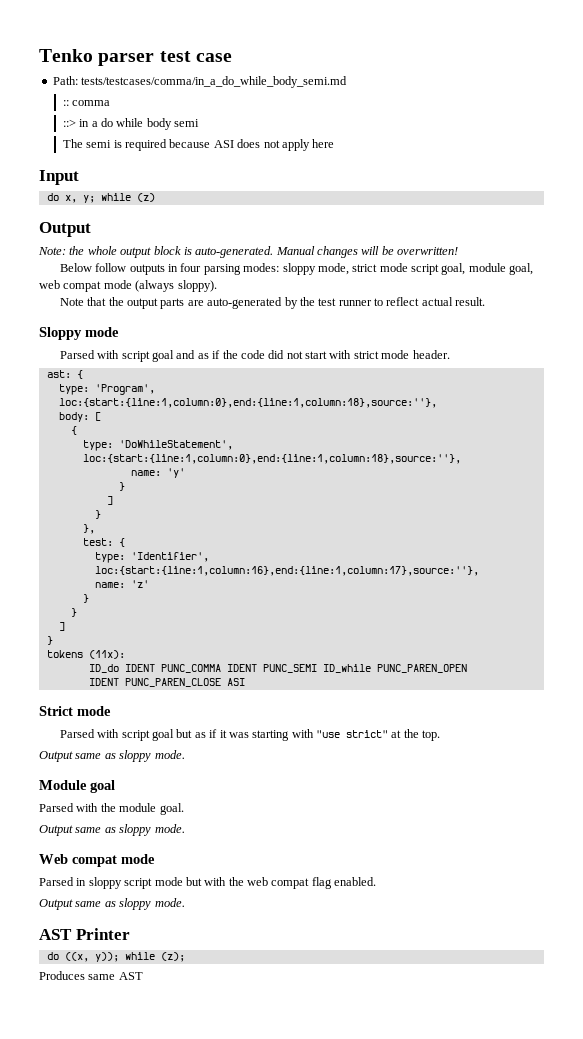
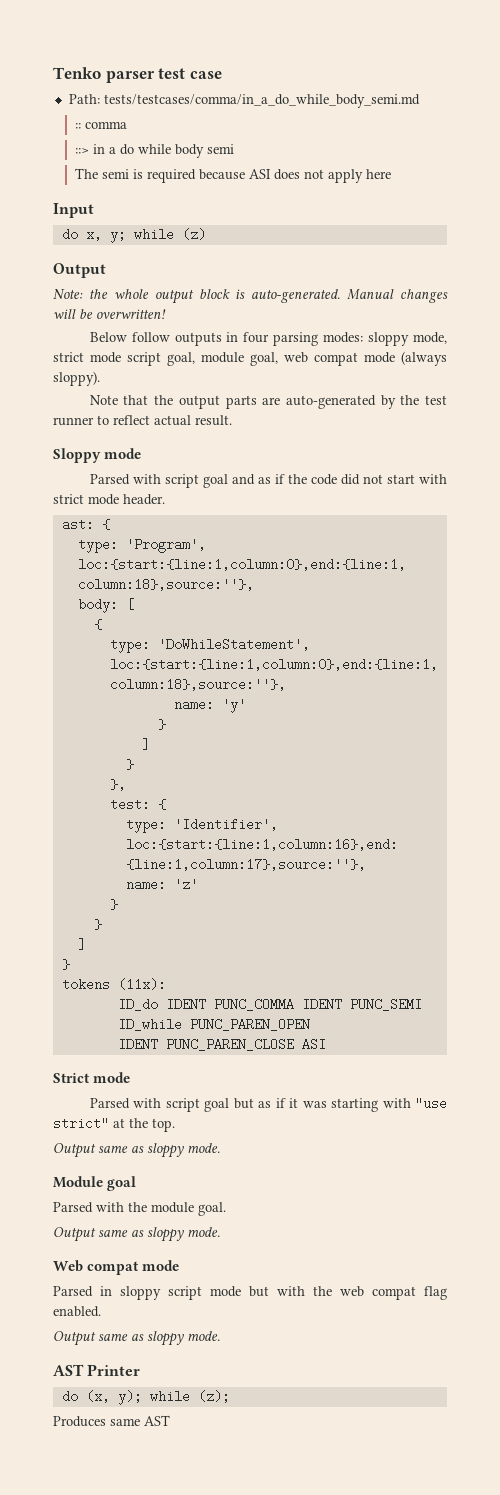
[64,952,119,962] ((x, y)); -> [85,1390,142,1405] (x, y);

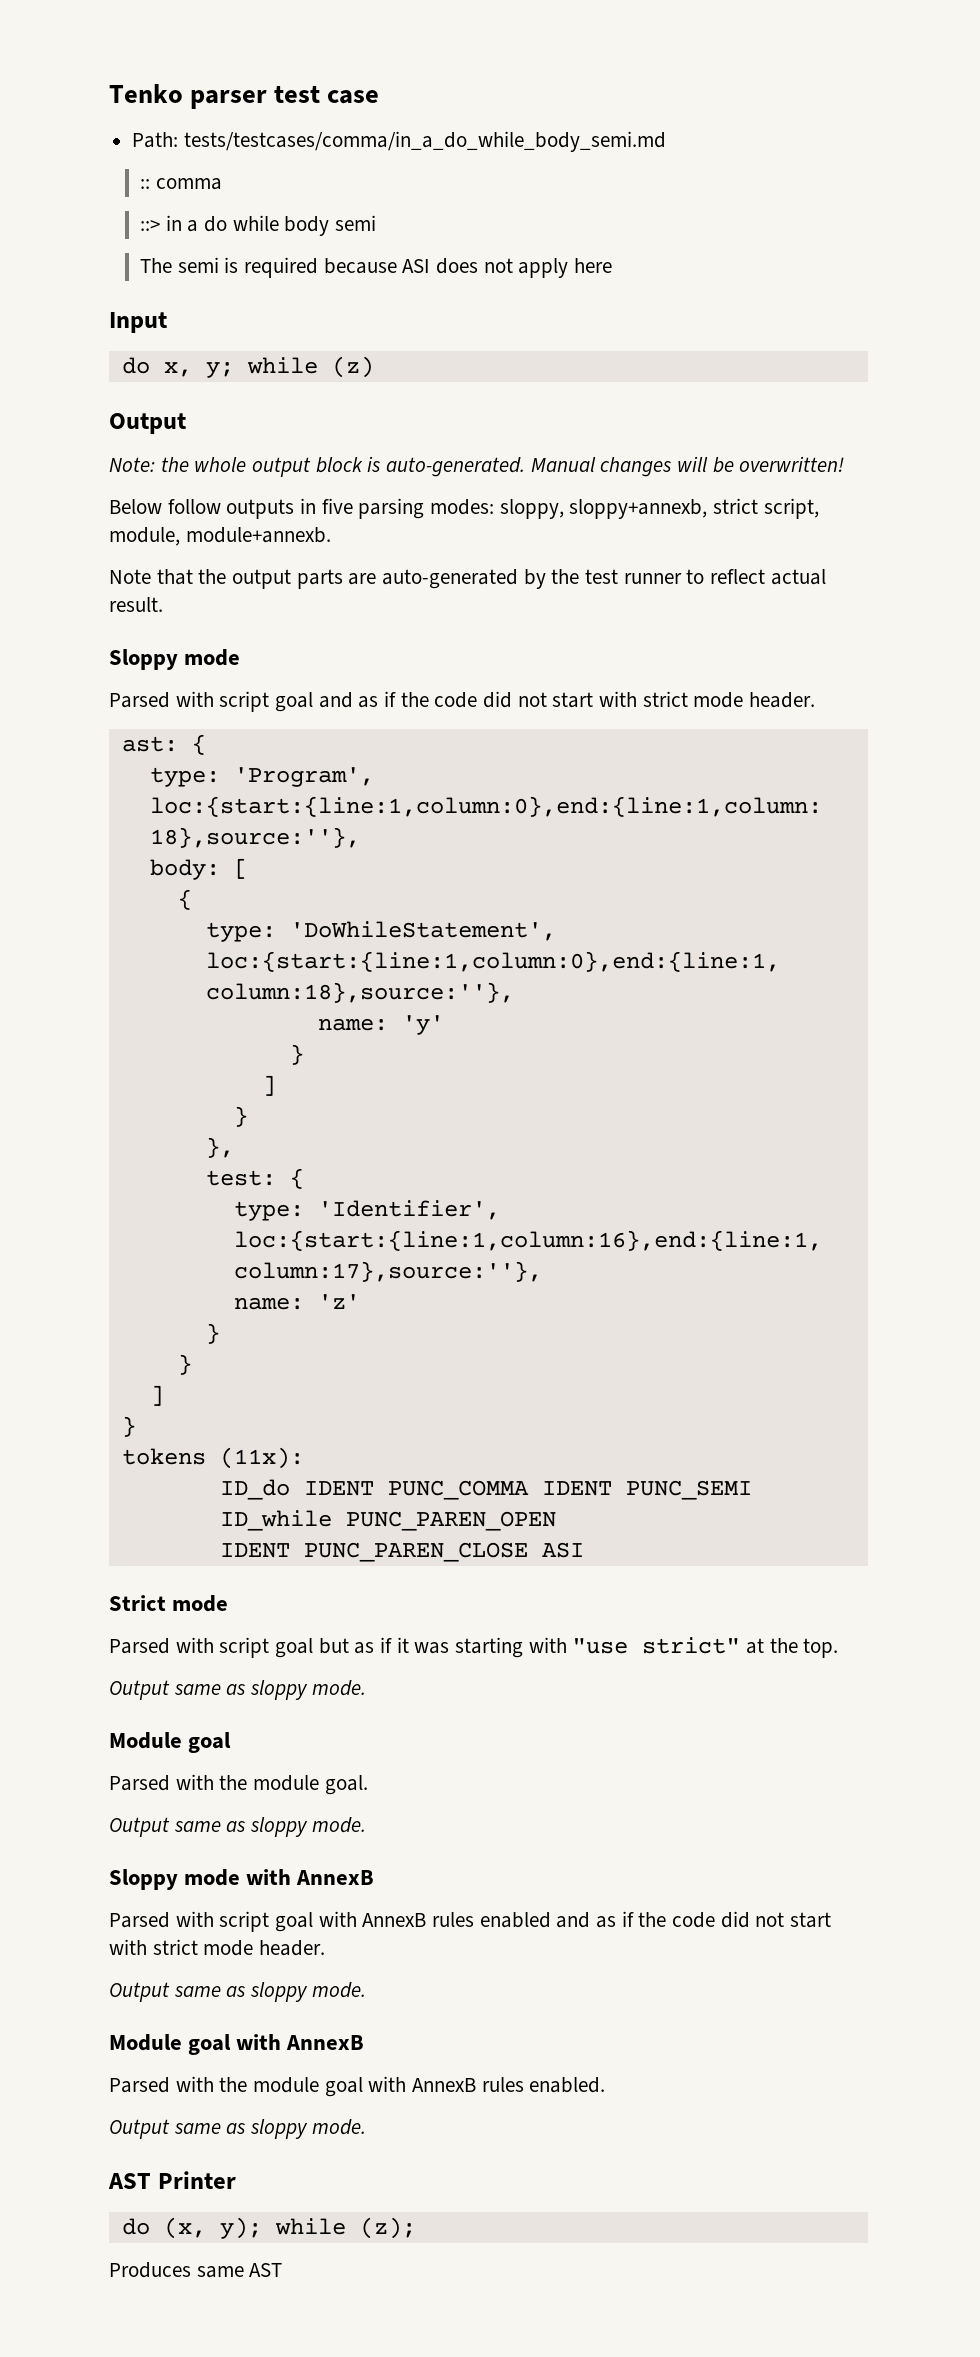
[243,332,270,343] four -> [321,498,353,514] five
[368,332,447,346] [53,351,447,366] [53,371,100,386] sloppy mode, strict mode script goal, module goal, web compat mode (always sloppy). -> [499,498,819,519] [109,527,331,546] sloppy, sloppy+annexb, strict script, module, module+annexb.
[53,1260,180,1275] [53,1286,447,1300] Web compat mode // Parsed in sloppy script mode but with the web compat flag -> [109,1869,375,1890] [109,1911,832,1932] [109,1939,326,1956] [109,1982,366,2002] [109,2034,365,2055] [109,2076,524,2097] Sloppy mode with AnnexB // Parsed with script goal with AnnexB rules enabled and as if the code did not start with strict mode header. // Output same as sloppy mode. // Module goal with AnnexB // Parsed with the module goal with AnnexB rules

